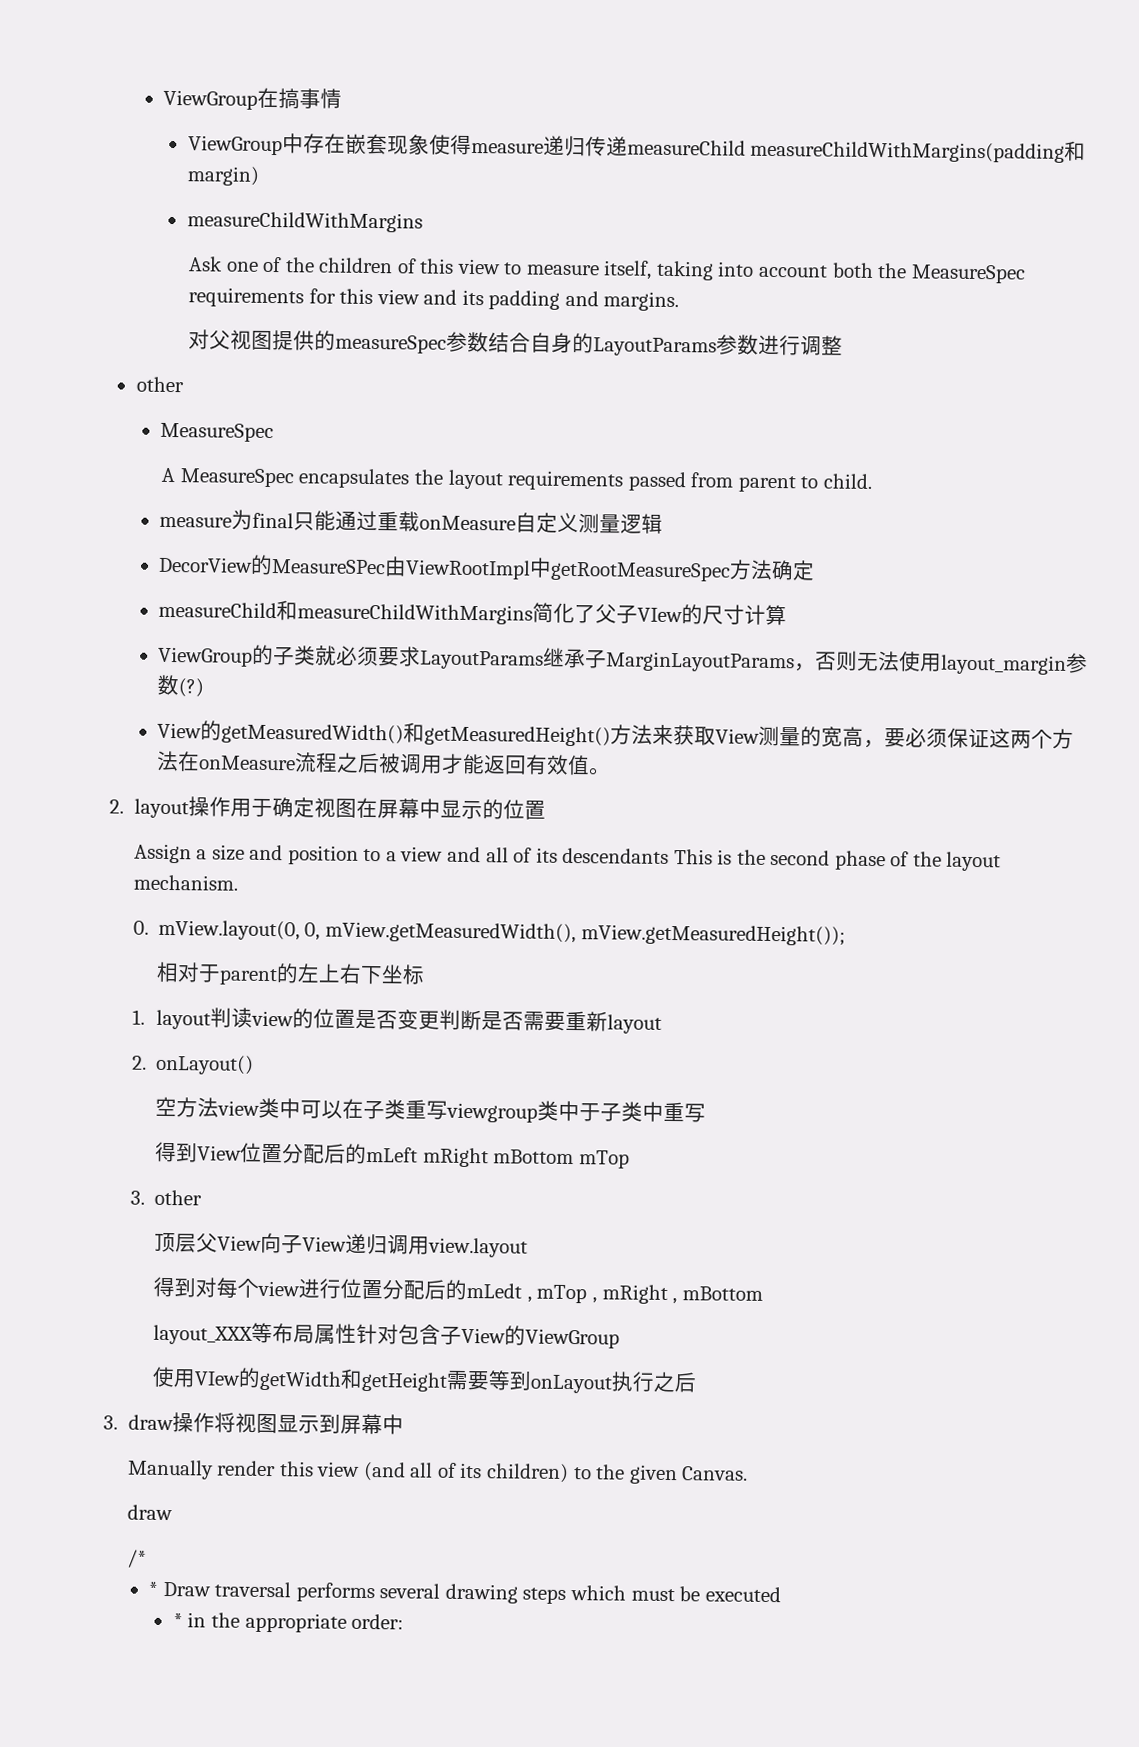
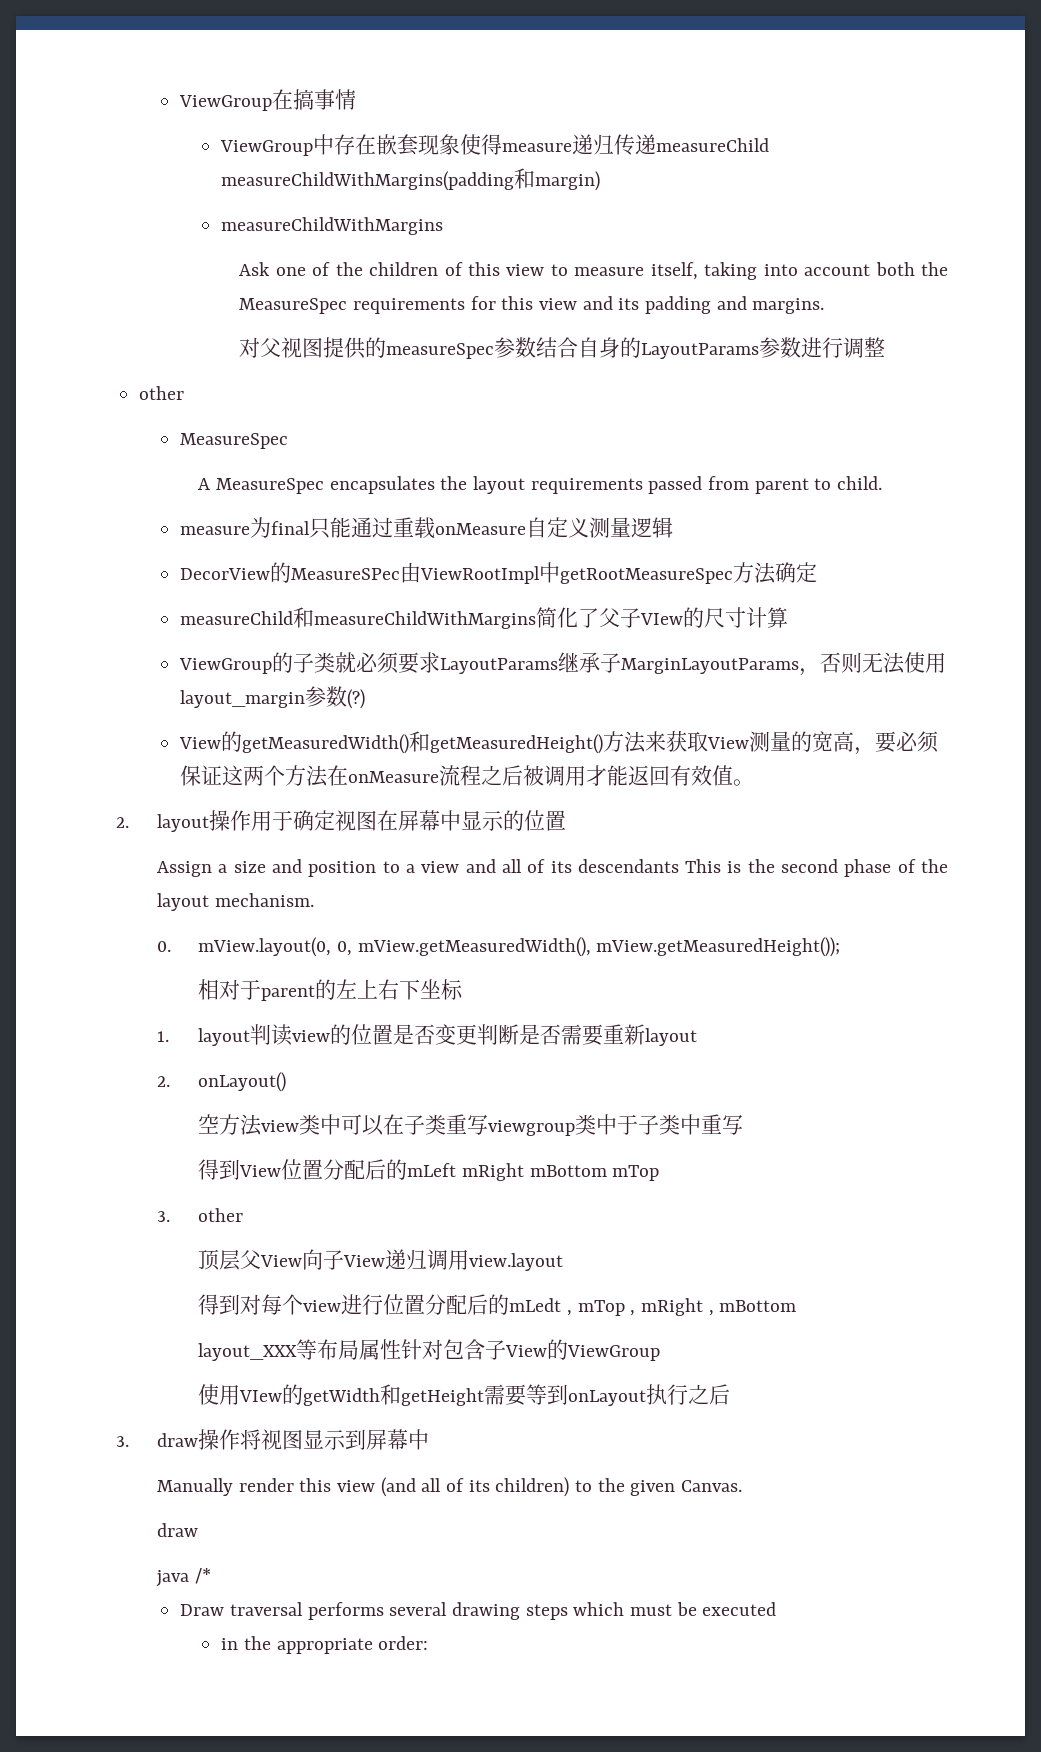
(173, 1512) none -> [156,1570,190,1587] java
[148,1581,159,1596] * -> (211, 1576) none
[172,1613,183,1628] * -> (777, 1609) none

